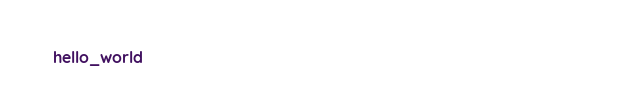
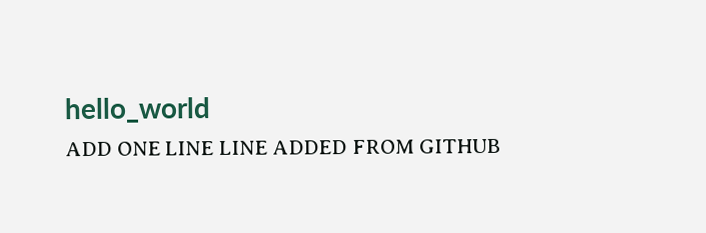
(143, 58) none -> [65,138,502,157] // ADD ONE LINE LINE ADDED FROM GITHUB

